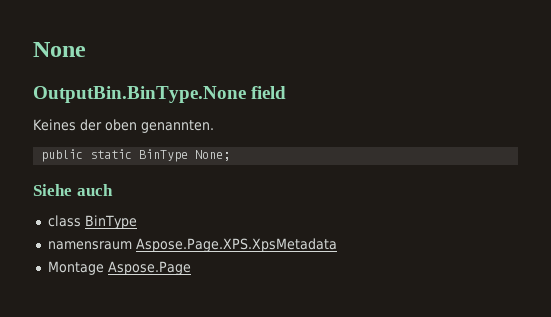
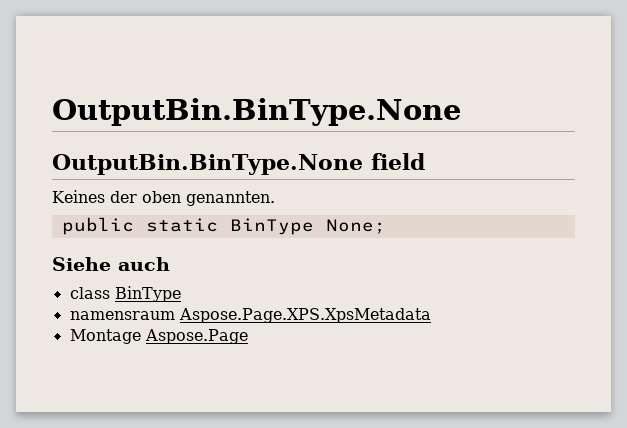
[33,42,86,57] None -> [52,98,461,126] OutputBin.BinType.None

